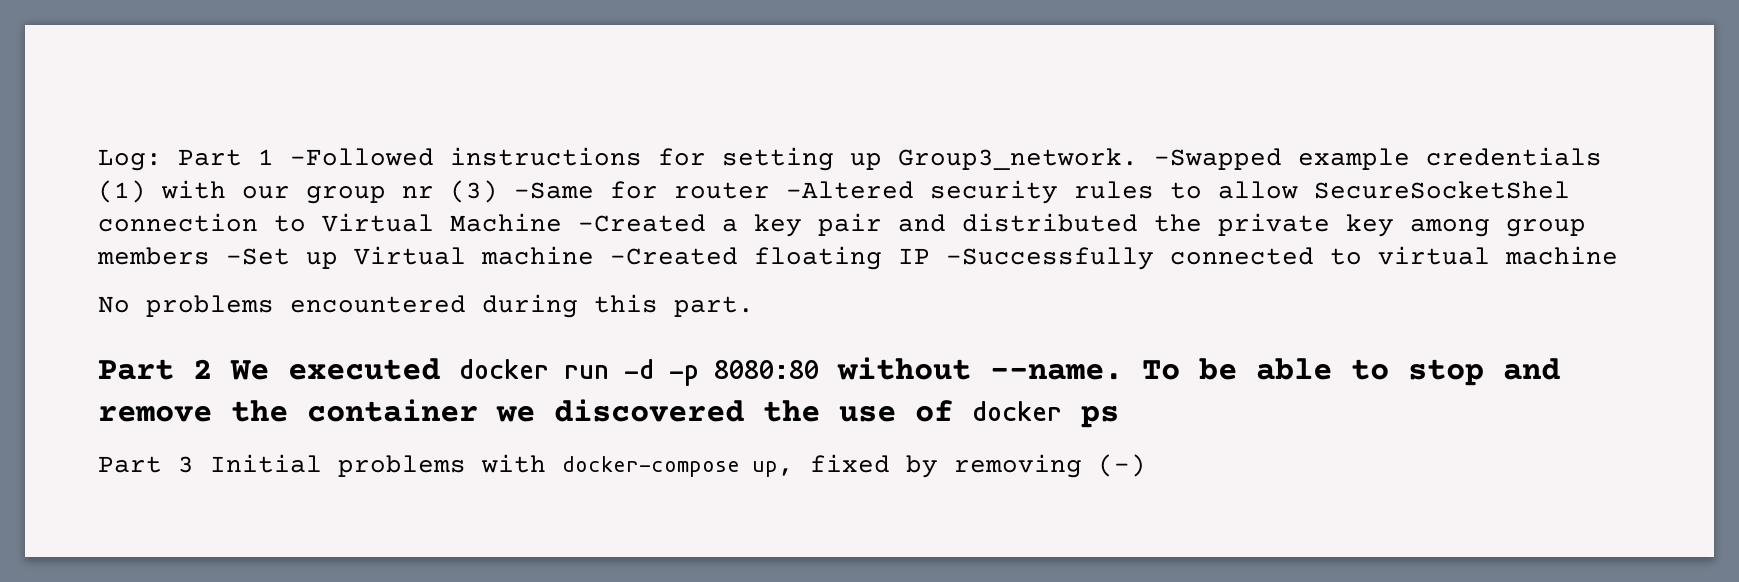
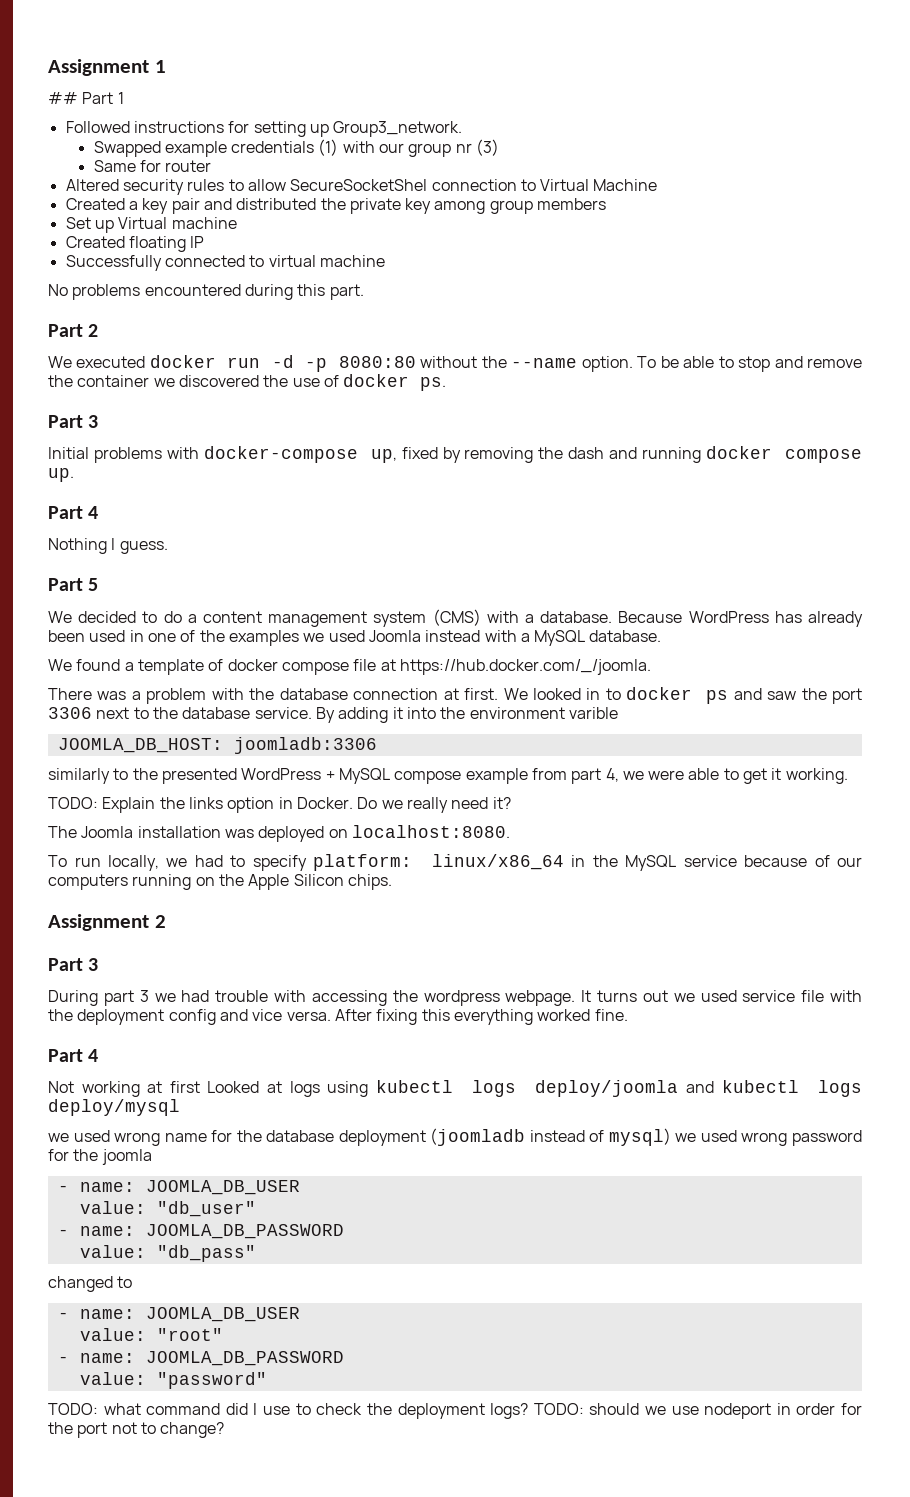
[98,149,162,171] Log: -> [48,59,166,76] [48,92,78,104] Assignment 1 // ##
[290,148,434,166] -Followed -> [65,121,130,133] // Followed
[1154,148,1282,170] -Swapped -> [93,141,161,157] // Swapped
[514,182,594,199] -Same -> [93,160,136,172] // Same
[786,181,914,199] -Altered -> [65,179,119,191] // Altered
[578,214,706,232] -Created -> [65,198,125,210] // Created
[226,248,290,265] -Set -> [65,217,91,229] // Set
[610,247,738,265] -Created -> [65,236,125,248] // Created
[946,247,1154,270] -Successfully -> [65,255,162,271] // Successfully
(212, 369) none -> (99, 330) //
[990,364,1123,380] --name. -> [481,356,633,372] the --name option.
[1081,406,1119,428] [98,456,194,473] ps // Part 3 -> [420,377,447,391] [48,415,99,428] ps. // Part 3 //
[1098,454,1146,477] (-) -> [538,446,863,463] [48,468,74,482] [48,506,99,519] [48,538,168,554] [48,578,99,591] [48,609,864,627] [48,630,662,646] [48,659,651,675] [48,687,863,704] [48,707,618,723] [57,737,377,754] [48,768,848,784] [48,797,511,813] [48,825,510,842] [48,854,862,871] [48,874,392,890] [48,914,166,931] [48,958,99,971] [48,990,863,1006] [48,1009,628,1025] [48,1049,99,1062] [48,1080,862,1097] [48,1099,180,1116] [48,1128,862,1146] [48,1149,152,1165] [57,1180,300,1195] [79,1201,256,1217] [57,1224,344,1239] [79,1245,256,1262] [48,1276,133,1292] [57,1307,300,1322] [79,1328,223,1341] [57,1351,344,1366] [79,1372,267,1389] [48,1403,862,1419] [48,1422,225,1438] the dash and running docker compose up. // Part 4 // Nothing I guess. // Part 5 // We decided to do a content management system (CMS) with a database. Because WordPress has already been used in one of the examples we used Joomla instead with a MySQL database. // We found a template of docker compose file at https://hub.docker.com/_/joomla. // There was a problem with the database connection at first. We looked in to docker ps and saw the port 3306 next to the database service. By adding it into the environment varible // JOOMLA_DB_HOST: joomladb:3306 // similarly to the presented WordPress + MySQL compose example from part 4, we were able to get it working. // TODO: Explain the links option in Docker. Do we really need it? // The Joomla installation was deployed on localhost:8080. // To run locally, we had to specify platform: linux/x86_64 in the MySQL service because of our computers running on the Apple Silicon chips. // Assignment 2 // Part 3 // During part 3 we had trouble with accessing the wordpress webpage. It turns out we used service file with the deployment config and vice versa. After fixing this everything worked fine. // Part 4 // Not working at first Looked at logs using kubectl logs deploy/joomla and kubectl logs deploy/mysql // we used wrong name for the database deployment (joomladb instead of mysql) we used wrong password for the joomla // - name: JOOMLA_DB_USER // value: "db_user" // - name: JOOMLA_DB_PASSWORD // value: "db_pass" // changed to // - name: JOOMLA_DB_USER // value: "root" // - name: JOOMLA_DB_PASSWORD // value: "password" // TODO: what command did I use to check the deployment logs? TODO: should we use nodeport in order for the port not to change?

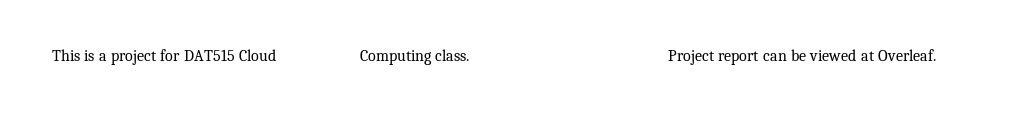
[48,59,166,76] [48,92,124,104] [65,121,463,137] [93,139,500,157] [93,160,212,172] [65,179,658,195] [65,198,607,214] [65,217,237,233] [65,236,205,252] [65,255,385,271] [48,284,364,300] [48,324,99,337] [48,355,862,372] [48,374,447,391] [48,415,99,428] [48,446,863,463] [48,468,74,482] [48,506,99,519] [48,538,168,554] [48,578,99,591] [48,609,864,627] [48,630,662,646] [48,659,651,675] [48,687,863,704] [48,707,618,723] [57,737,377,754] [48,768,848,784] [48,797,511,813] [48,825,510,842] [48,854,862,871] [48,874,392,890] [48,914,166,931] [48,958,99,971] [48,990,863,1006] [48,1009,628,1025] [48,1049,99,1062] [48,1080,862,1097] [48,1099,180,1116] [48,1128,862,1146] [48,1149,152,1165] [57,1180,300,1195] [79,1201,256,1217] [57,1224,344,1239] [79,1245,256,1262] [48,1276,133,1292] [57,1307,300,1322] [79,1328,223,1341] [57,1351,344,1366] [79,1372,267,1389] [48,1403,862,1419] [48,1422,225,1438] Assignment 1 // ## Part 1 // Followed instructions for setting up Group3_network. // Swapped example credentials (1) with our group nr (3) // Same for router // Altered security rules to allow SecureSocketShel connection to Virtual Machine // Created a key pair and distributed the private key among group members // Set up Virtual machine // Created floating IP // Successfully connected to virtual machine // No problems encountered during this part. // Part 2 // We executed docker run -d -p 8080:80 without the --name option. To be able to stop and remove the container we discovered the use of docker ps. // Part 3 // Initial problems with docker-compose up, fixed by removing the dash and running docker compose up. // Part 4 // Nothing I guess. // Part 5 // We decided to do a content management system (CMS) with a database. Because WordPress has already been used in one of the examples we used Joomla instead with a MySQL database. // We found a template of docker compose file at https://hub.docker.com/_/joomla. // There was a problem with the database connection at first. We looked in to docker ps and saw the port 3306 next to the database service. By adding it into the environment varible // JOOMLA_DB_HOST: joomladb:3306 // similarly to the presented WordPress + MySQL compose example from part 4, we were able to get it working. // TODO: Explain the links option in Docker. Do we really need it? // The Joomla installation was deployed on localhost:8080. // To run locally, we had to specify platform: linux/x86_64 in the MySQL service because of our computers running on the Apple Silicon chips. // Assignment 2 // Part 3 // During part 3 we had trouble with accessing the wordpress webpage. It turns out we used service file with the deployment config and vice versa. After fixing this everything worked fine. // Part 4 // Not working at first Looked at logs using kubectl logs deploy/joomla and kubectl logs deploy/mysql // we used wrong name for the database deployment (joomladb instead of mysql) we used wrong password for the joomla // - name: JOOMLA_DB_USER // value: "db_user" // - name: JOOMLA_DB_PASSWORD // value: "db_pass" // changed to // - name: JOOMLA_DB_USER // value: "root" // - name: JOOMLA_DB_PASSWORD // value: "password" // TODO: what command did I use to check the deployment logs? TODO: should we use nodeport in order for the port not to change? -> [52,49,470,65] [668,49,936,65] This is a project for DAT515 Cloud Computing class. // Project report can be viewed at Overleaf.

